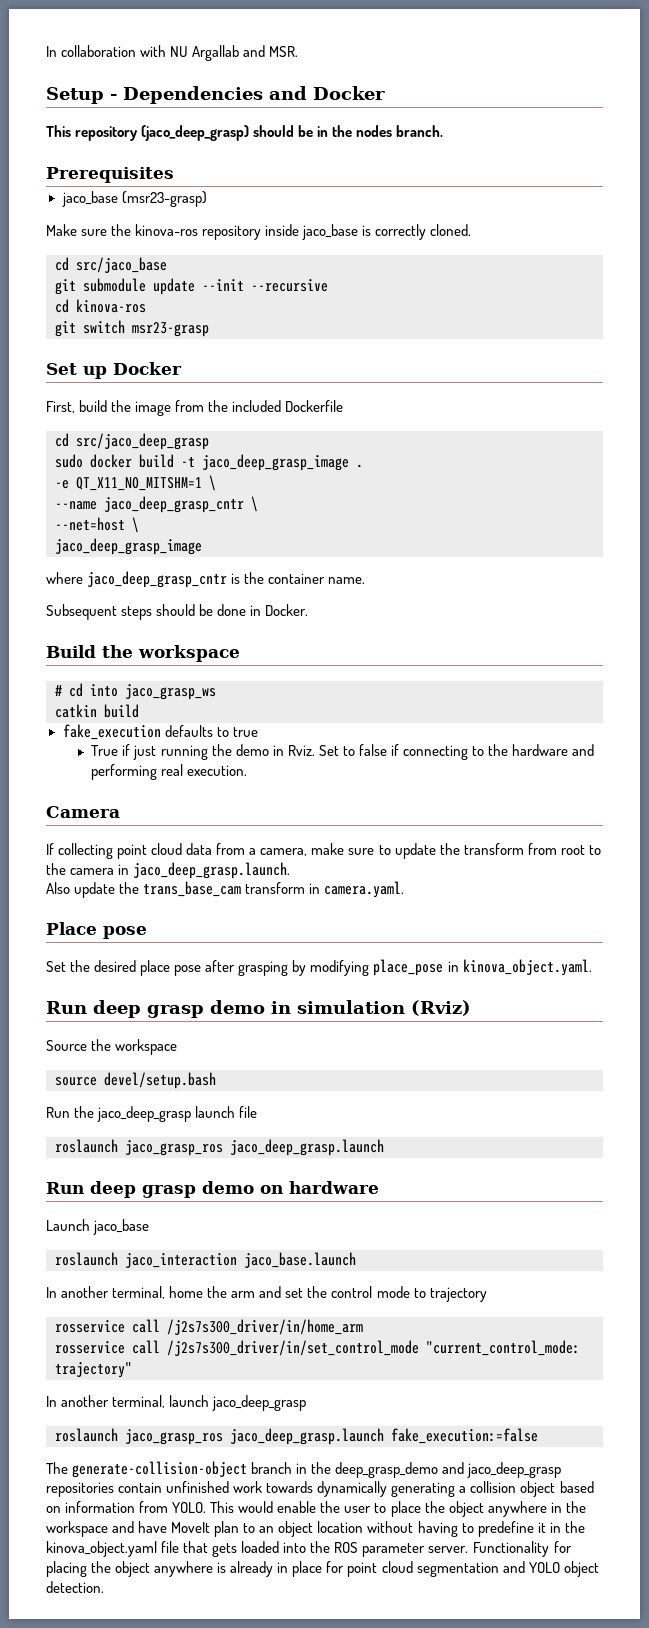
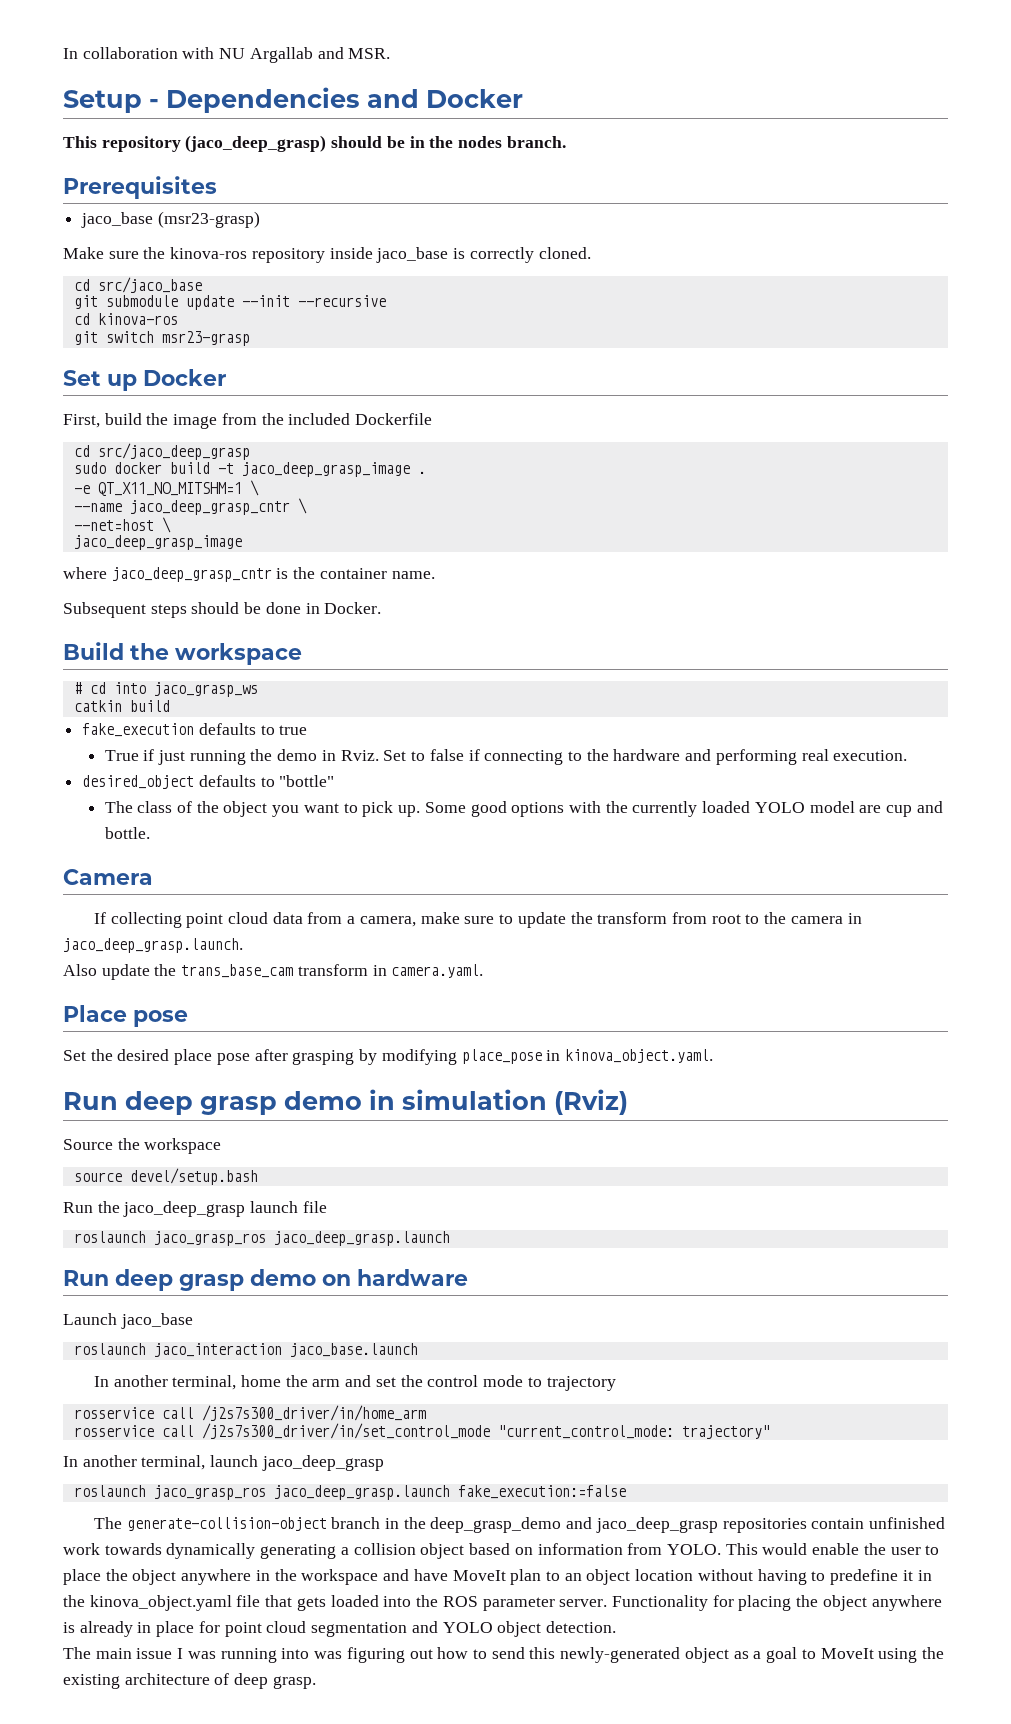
(248, 770) none -> [82,775,335,789] [104,801,943,817] [104,827,150,839] // desired_object defaults to "bottle" // The class of the object you want to pick up. Some good options with the currently loaded YOLO model are cup and bottle.
(104, 1587) none -> [63,1647,944,1663] [63,1673,316,1689] // The main issue I was running into was figuring out how to send this newly-generated object as a goal to MoveIt using the existing architecture of deep grasp.

